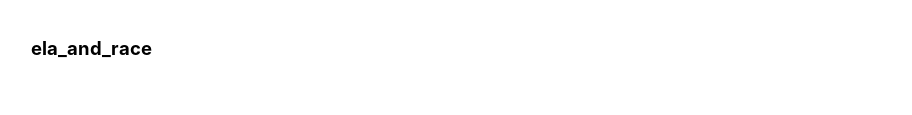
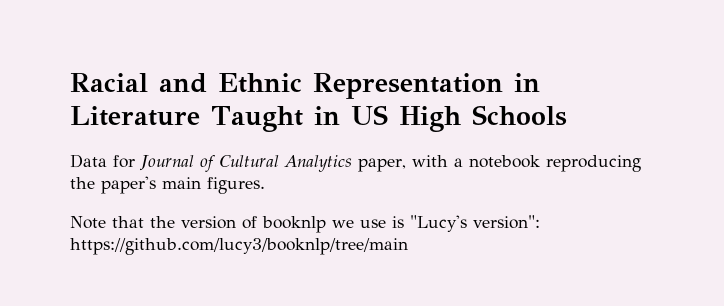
[31,41,152,58] ela_and_race -> [70,73,540,99] [70,105,567,132] [70,154,641,172] [70,176,265,194] [70,215,540,233] [70,238,408,255] Racial and Ethnic Representation in Literature Taught in US High Schools // Data for Journal of Cultural Analytics paper, with a notebook reproducing the paper's main figures. // Note that the version of booknlp we use is "Lucy's version": https://github.com/lucy3/booknlp/tree/main

